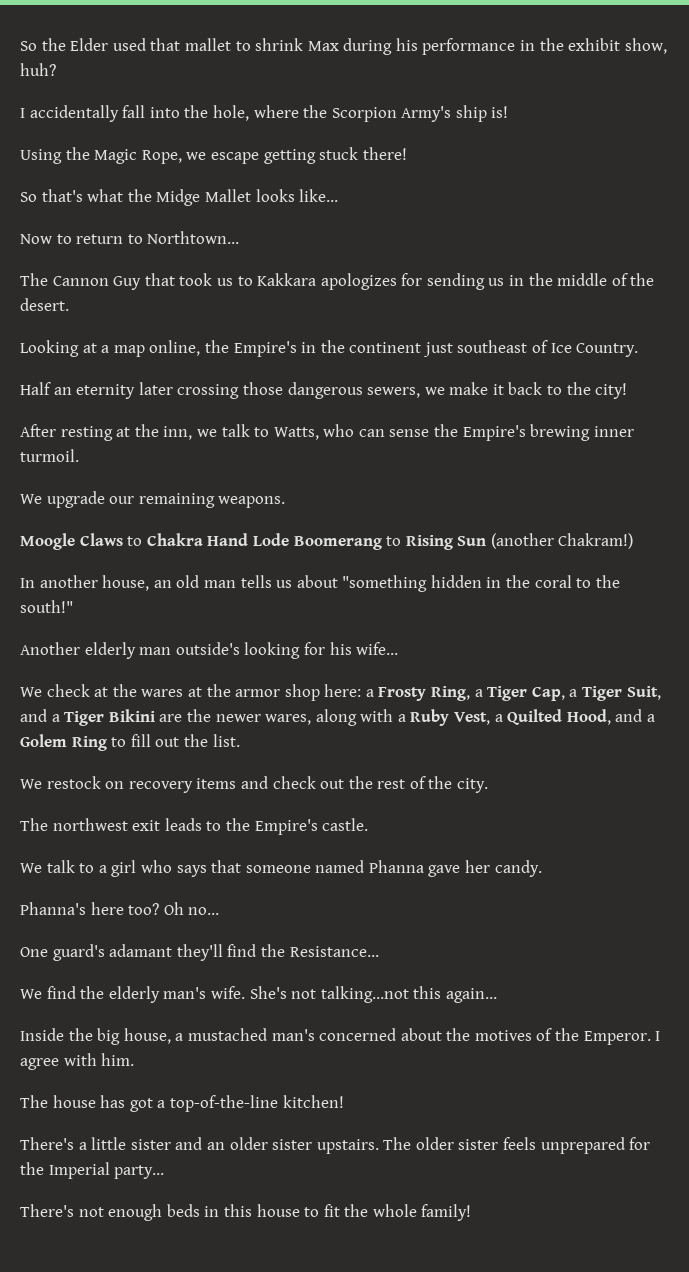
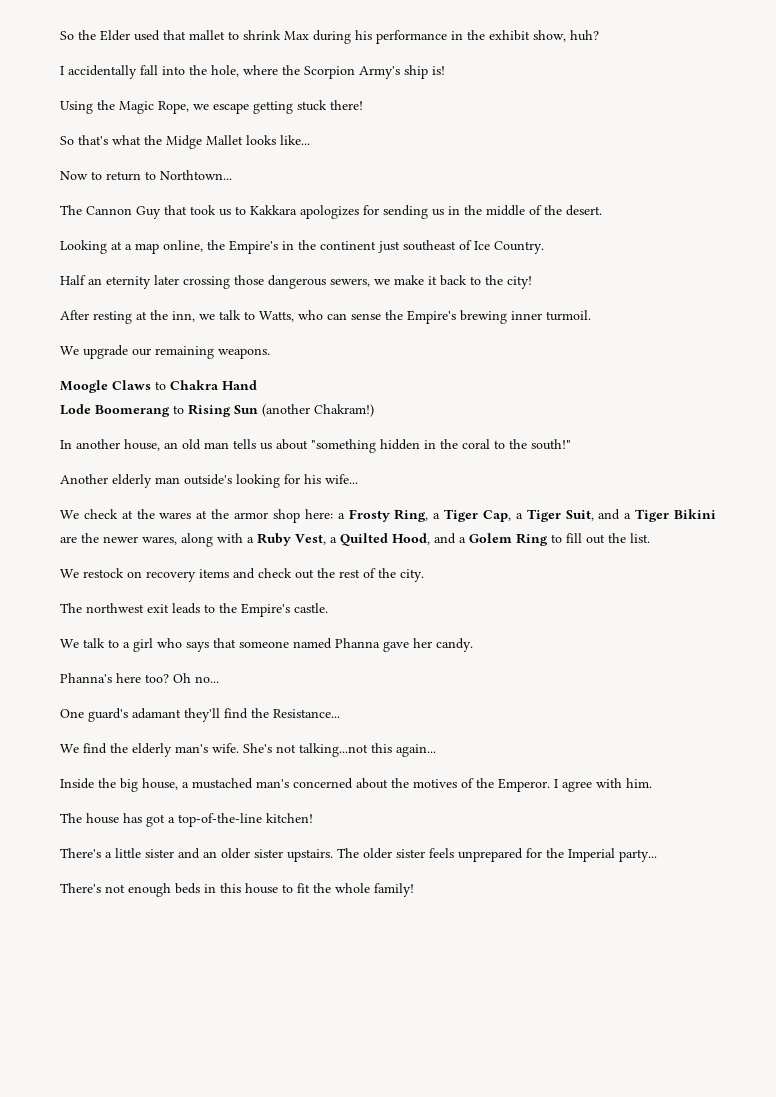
(249, 539) none -> (257, 385) //

